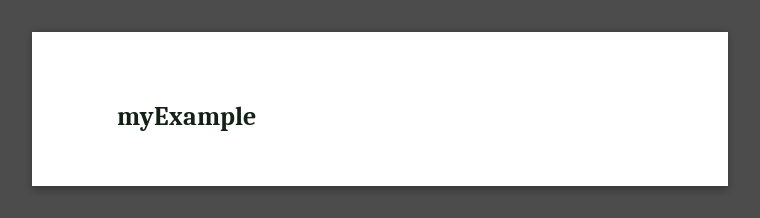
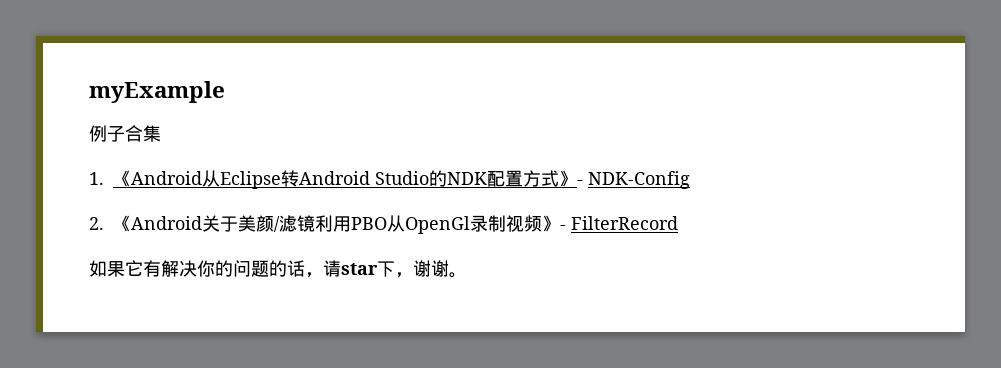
(256, 118) none -> [89,125,161,142] [89,170,690,189] [89,215,678,234] [89,260,467,278] // 例子合集 // 1.《Android从Eclipse转Android Studio的NDK配置方式》- NDK-Config // 2.《Android关于美颜/滤镜利用PBO从OpenGl录制视频》- FilterRecord // 如果它有解决你的问题的话，请star下，谢谢。

